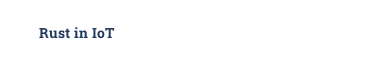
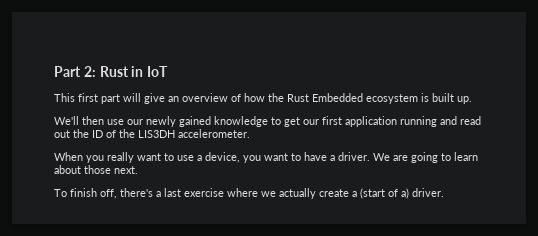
(39, 33) none -> [54,66,96,77] Part 2:
(115, 33) none -> [54,93,472,104] [54,116,481,127] [54,129,250,138] [54,152,478,163] [54,165,138,174] [54,188,444,199] // This first part will give an overview of how the Rust Embedded ecosystem is built up. // We'll then use our newly gained knowledge to get our first application running and read out the ID of the LIS3DH accelerometer. // When you really want to use a device, you want to have a driver. We are going to learn about those next. // To finish off, there's a last exercise where we actually create a (start of a) driver.

